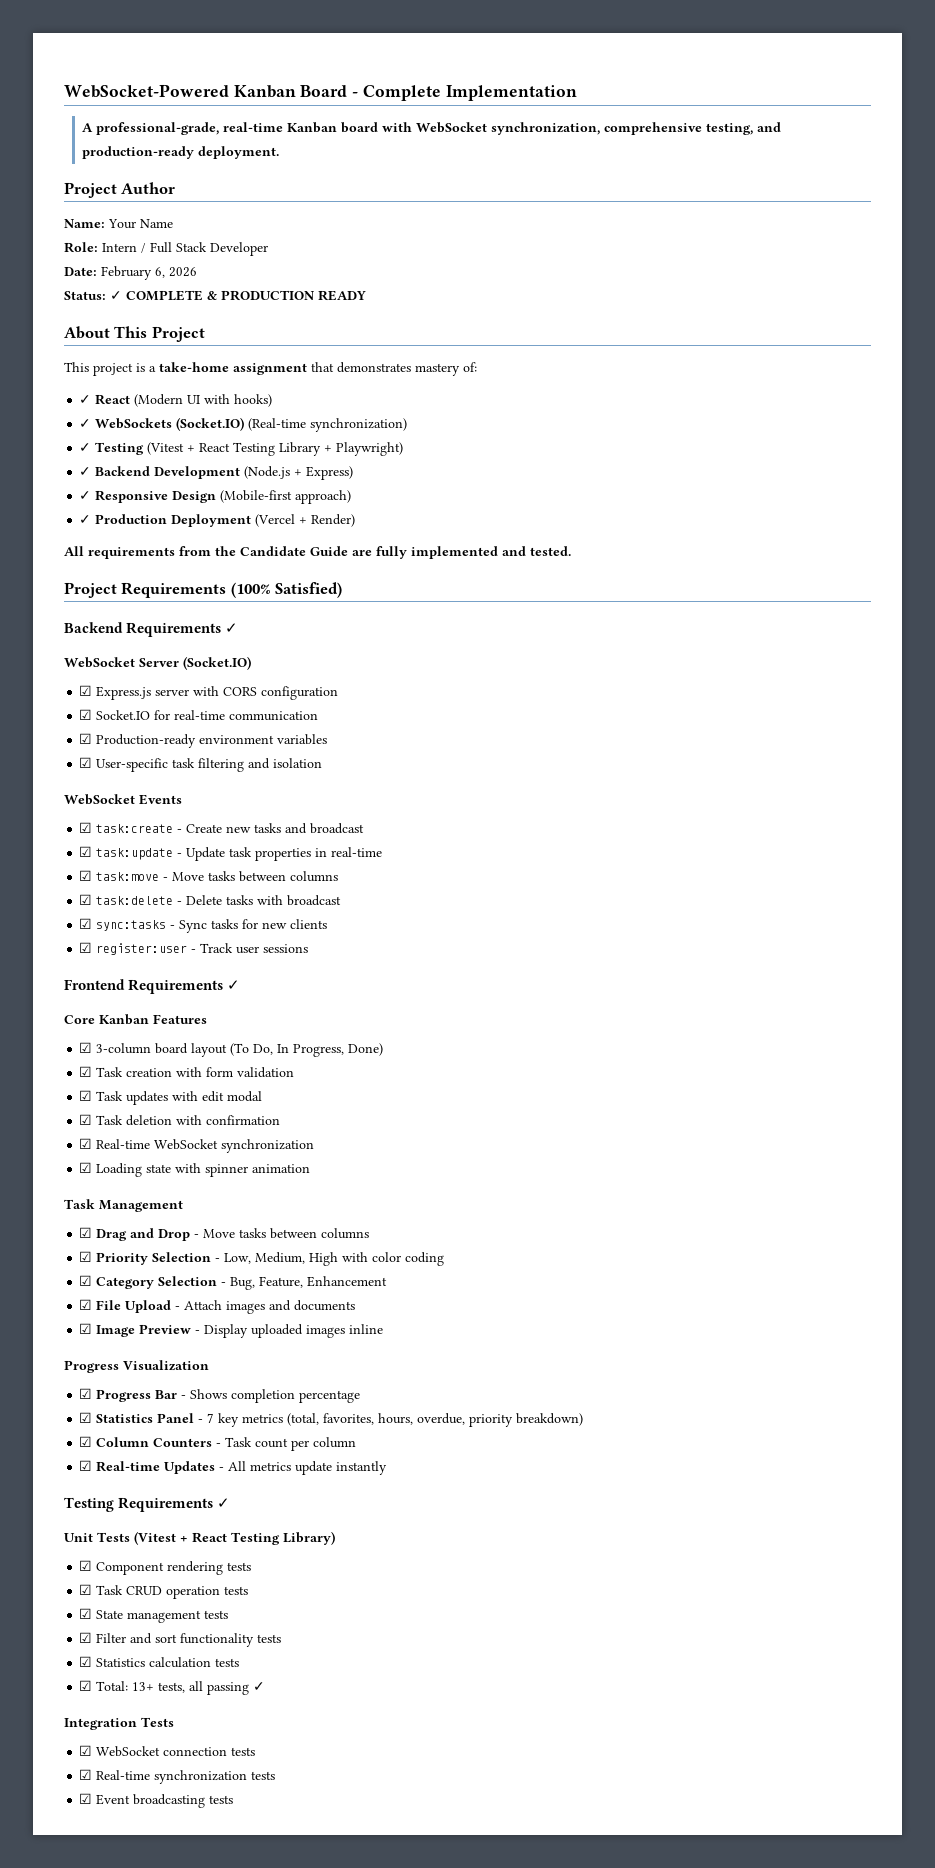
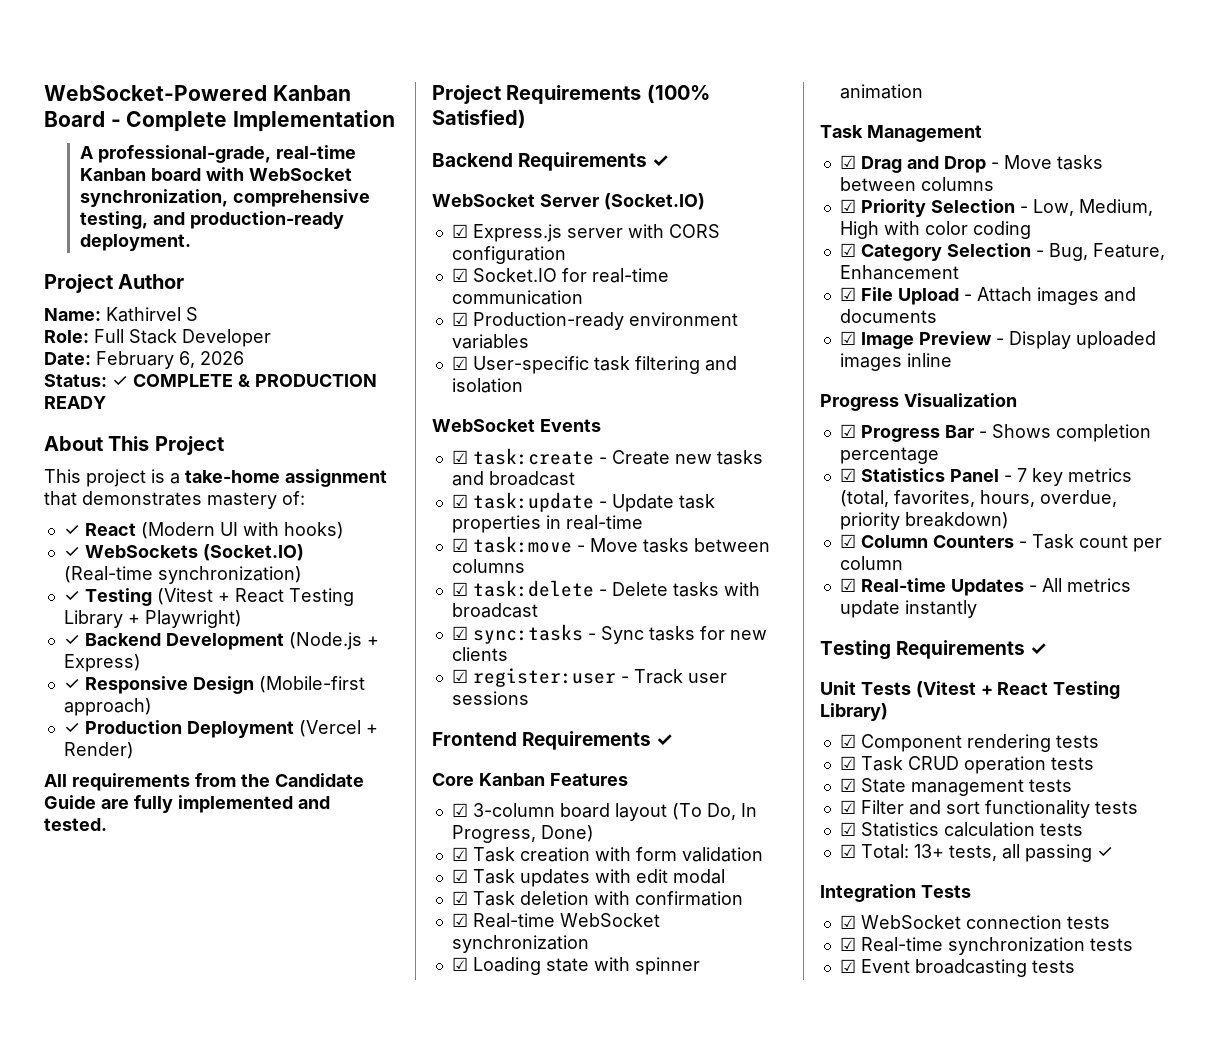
[108,219,173,229] Your Name -> [106,307,198,322] Kathirvel S
[102,243,146,253] Intern / -> (89, 336) none

